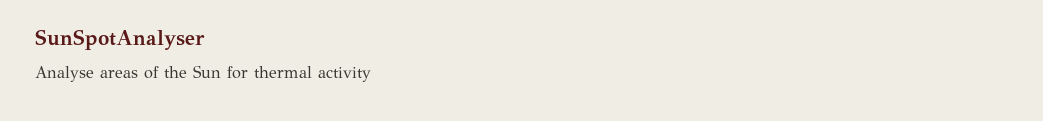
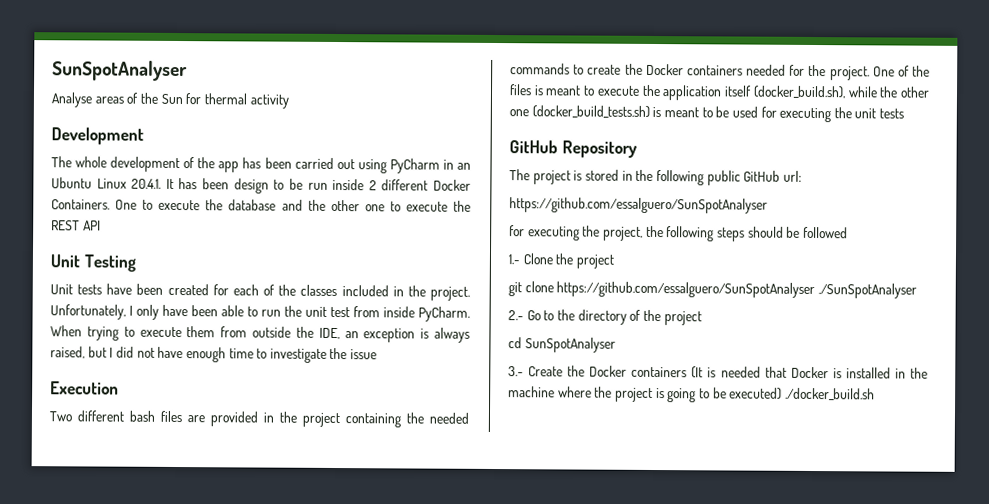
(371, 74) none -> [51,127,144,145] [51,156,471,174] [51,177,472,194] [51,199,471,212] [51,220,101,231] [50,254,136,272] [50,283,470,301] [50,304,470,322] [50,325,470,343] [50,346,378,363] [50,381,119,395] [49,410,469,428] [510,63,931,81] [509,84,930,101] [509,105,905,123] [509,140,637,158] [509,169,802,186] [509,197,768,214] [509,225,848,242] [508,253,614,269] [508,281,917,299] [508,309,702,326] [508,337,616,353] [508,365,928,379] [508,386,875,403] // Development // The whole development of the app has been carried out using PyCharm in an Ubuntu Linux 20.4.1. It has been design to be run inside 2 different Docker Containers. One to execute the database and the other one to execute the REST API // Unit Testing // Unit tests have been created for each of the classes included in the project. Unfortunately, I only have been able to run the unit test from inside PyCharm. When trying to execute them from outside the IDE, an exception is always raised, but I did not have enough time to investigate the issue // Execution // Two different bash files are provided in the project containing the needed commands to create the Docker containers needed for the project. One of the files is meant to execute the application itself (docker_build.sh), while the other one (docker_build_tests.sh) is meant to be used for executing the unit tests // GitHub Repository // The project is stored in the following public GitHub url: // https://github.com/essalguero/SunSpotAnalyser // for executing the project, the following steps should be followed // 1.- Clone the project // git clone https://github.com/essalguero/SunSpotAnalyser ./SunSpotAnalyser // 2.- Go to the directory of the project // cd SunSpotAnalyser // 3.- Create the Docker containers (It is needed that Docker is installed in the machine where the project is going to be executed) ./docker_build.sh

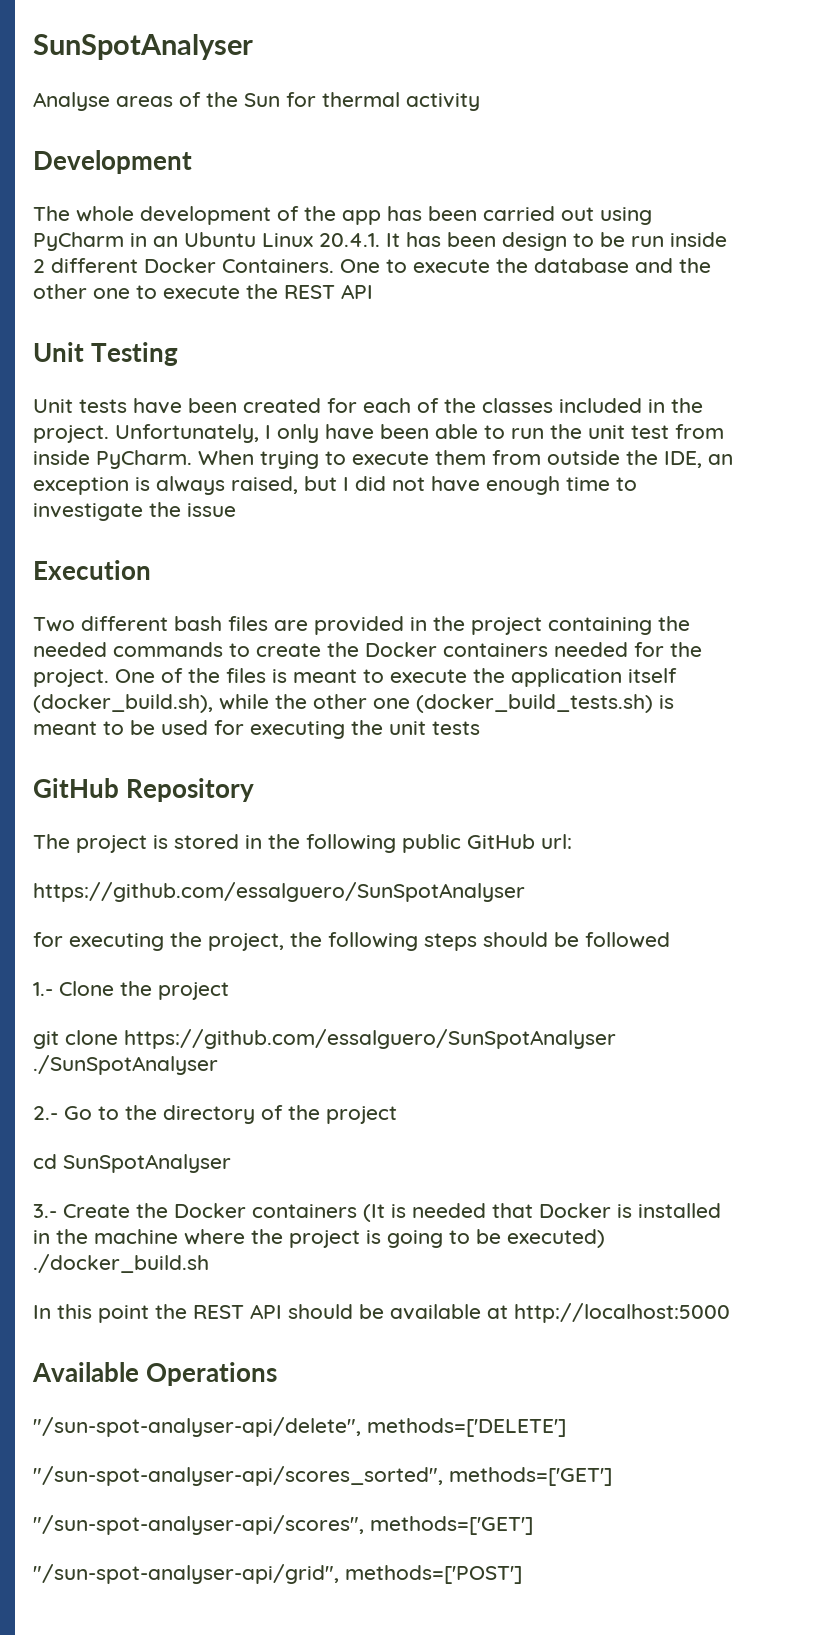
(875, 394) none -> [33,1303,730,1323] [32,1362,278,1386] [33,1417,566,1437] [33,1466,612,1486] [33,1515,533,1535] [33,1564,522,1584] // In this point the REST API should be available at http://localhost:5000 // Available Operations // "/sun-spot-analyser-api/delete", methods=['DELETE'] // "/sun-spot-analyser-api/scores_sorted", methods=['GET'] // "/sun-spot-analyser-api/scores", methods=['GET'] // "/sun-spot-analyser-api/grid", methods=['POST']

